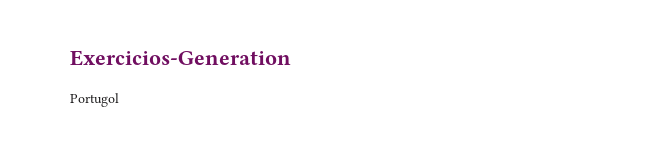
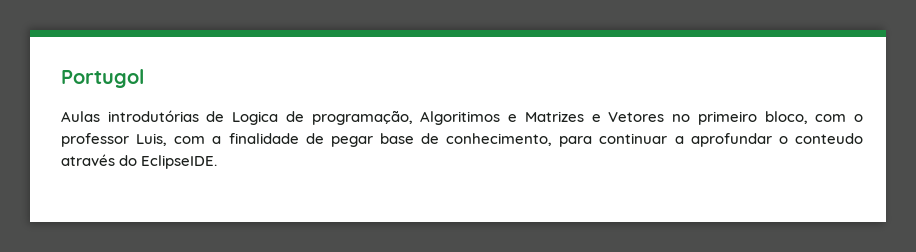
[70,50,291,66] [70,93,119,107] Exercicios-Generation // Portugol -> [61,69,144,88] [61,110,864,125] [61,133,863,147] [61,154,218,169] Portugol // Aulas introdutórias de Logica de programação, Algoritimos e Matrizes e Vetores no primeiro bloco, com o professor Luis, com a finalidade de pegar base de conhecimento, para continuar a aprofundar o conteudo através do EclipseIDE.

